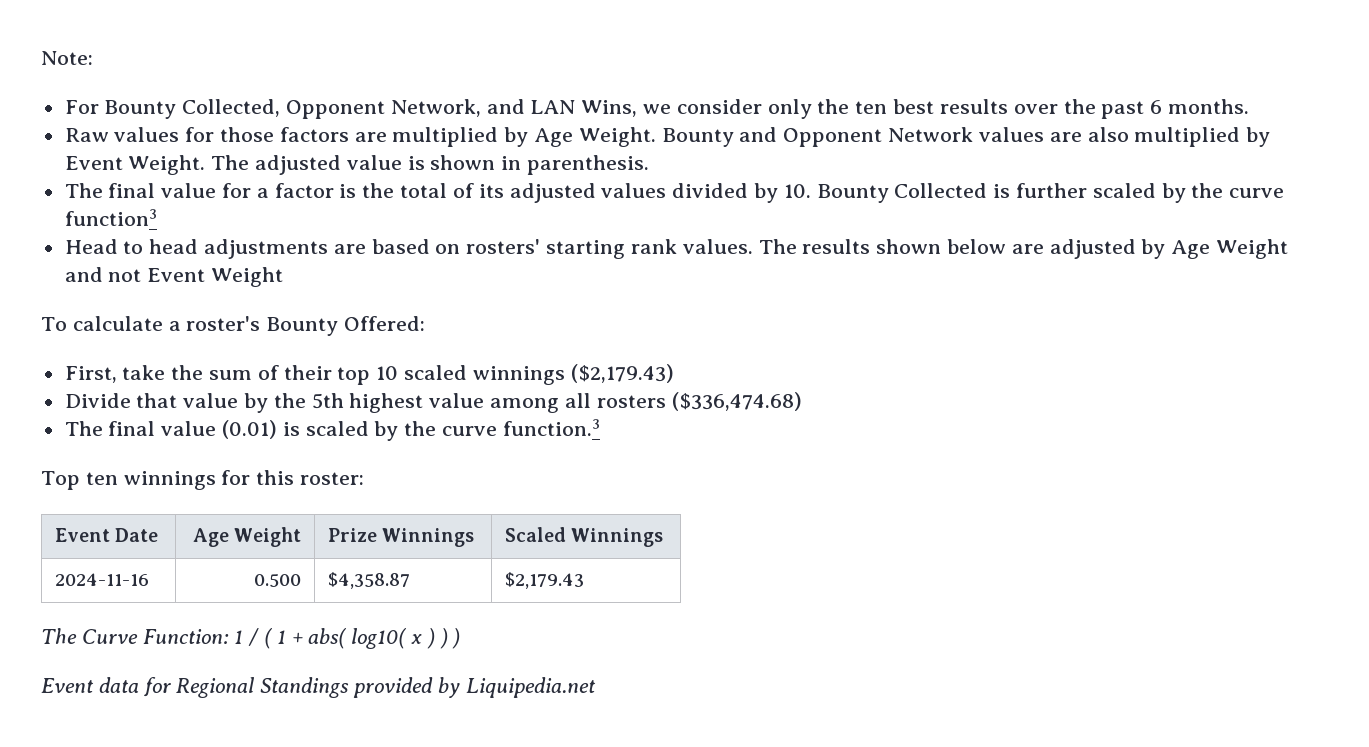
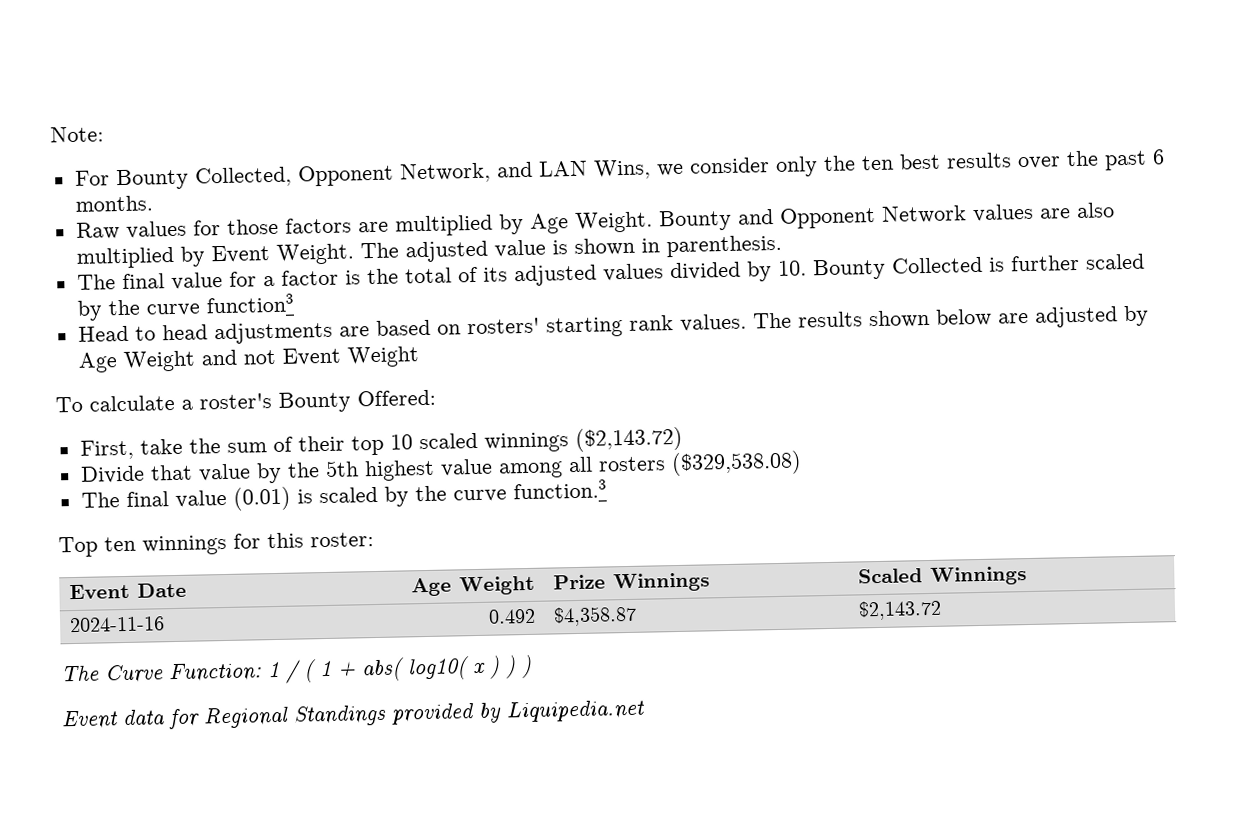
[570,364,674,383] ($2,179.43) -> [574,426,683,453] ($2,143.72)
[671,392,802,411] ($336,474.68) -> [670,450,802,477] ($329,538.08)
[253,574,301,587] 0.500 -> [487,608,536,624] 0.492
[505,572,585,589] $2,179.43 -> [858,599,943,621] $2,143.72

